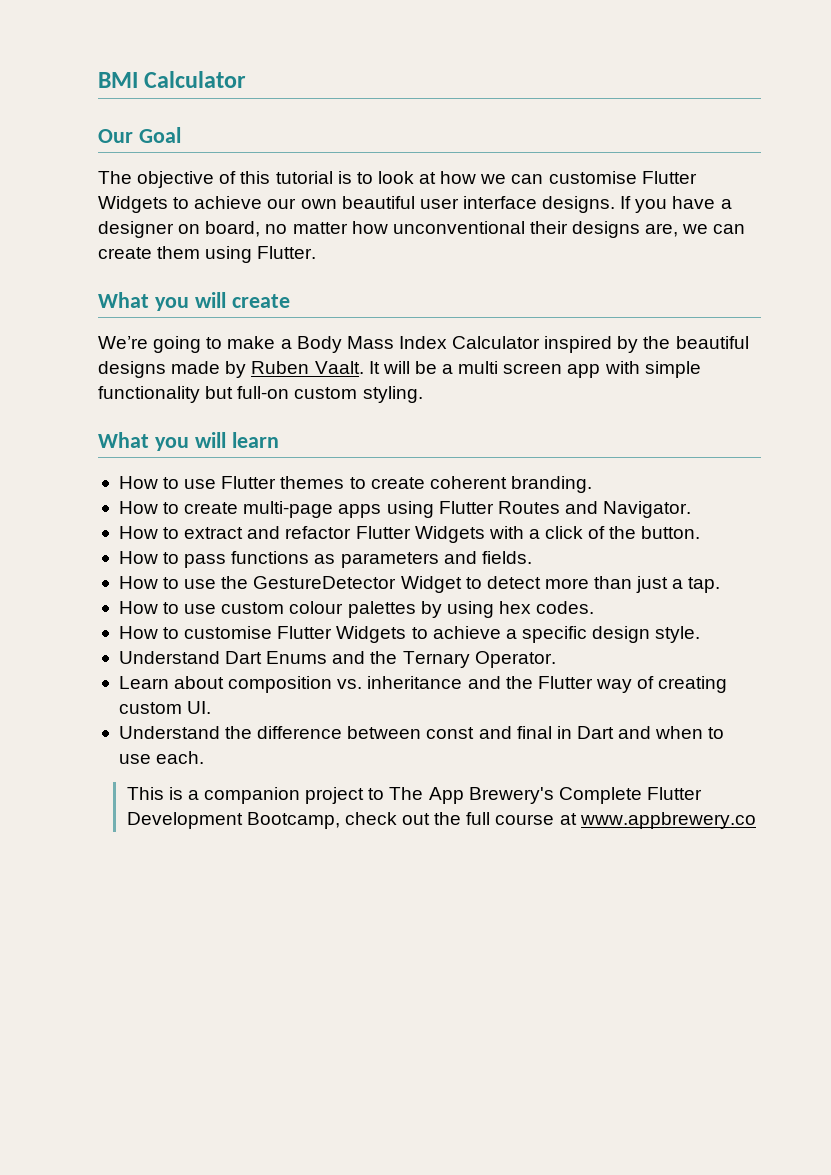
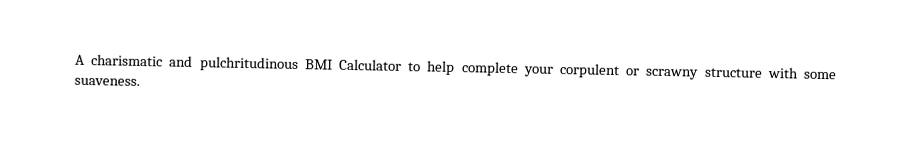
[98,71,247,88] [98,127,181,143] [98,171,697,188] [98,196,732,213] [98,221,746,238] [98,246,317,263] [98,292,290,311] [98,336,749,353] [98,361,701,378] [98,386,423,403] [98,432,279,451] [118,476,592,493] [118,501,692,518] [118,526,701,543] [118,551,532,568] [118,576,721,593] [118,601,595,618] [118,626,701,643] [118,651,556,668] [118,676,728,693] [118,701,212,714] [118,726,725,739] [118,751,205,764] [126,787,702,804] [126,812,756,829] BMI Calculator // Our Goal // The objective of this tutorial is to look at how we can customise Flutter Widgets to achieve our own beautiful user interface designs. If you have a designer on board, no matter how unconventional their designs are, we can create them using Flutter. // What you will create // We’re going to make a Body Mass Index Calculator inspired by the beautiful designs made by Ruben Vaalt. It will be a multi screen app with simple functionality but full-on custom styling. // What you will learn // How to use Flutter themes to create coherent branding. // How to create multi-page apps using Flutter Routes and Navigator. // How to extract and refactor Flutter Widgets with a click of the button. // How to pass functions as parameters and fields. // How to use the GestureDetector Widget to detect more than just a tap. // How to use custom colour palettes by using hex codes. // How to customise Flutter Widgets to achieve a specific design style. // Understand Dart Enums and the Ternary Operator. // Learn about composition vs. inheritance and the Flutter way of creating custom UI. // Understand the difference between const and final in Dart and when to use each. // This is a companion project to The App Brewery's Complete Flutter Development Bootcamp, check out the full course at www.appbrewery.co -> [75,54,838,80] [74,77,140,86] A charismatic and pulchritudinous BMI Calculator to help complete your corpulent or scrawny structure with some suaveness.

